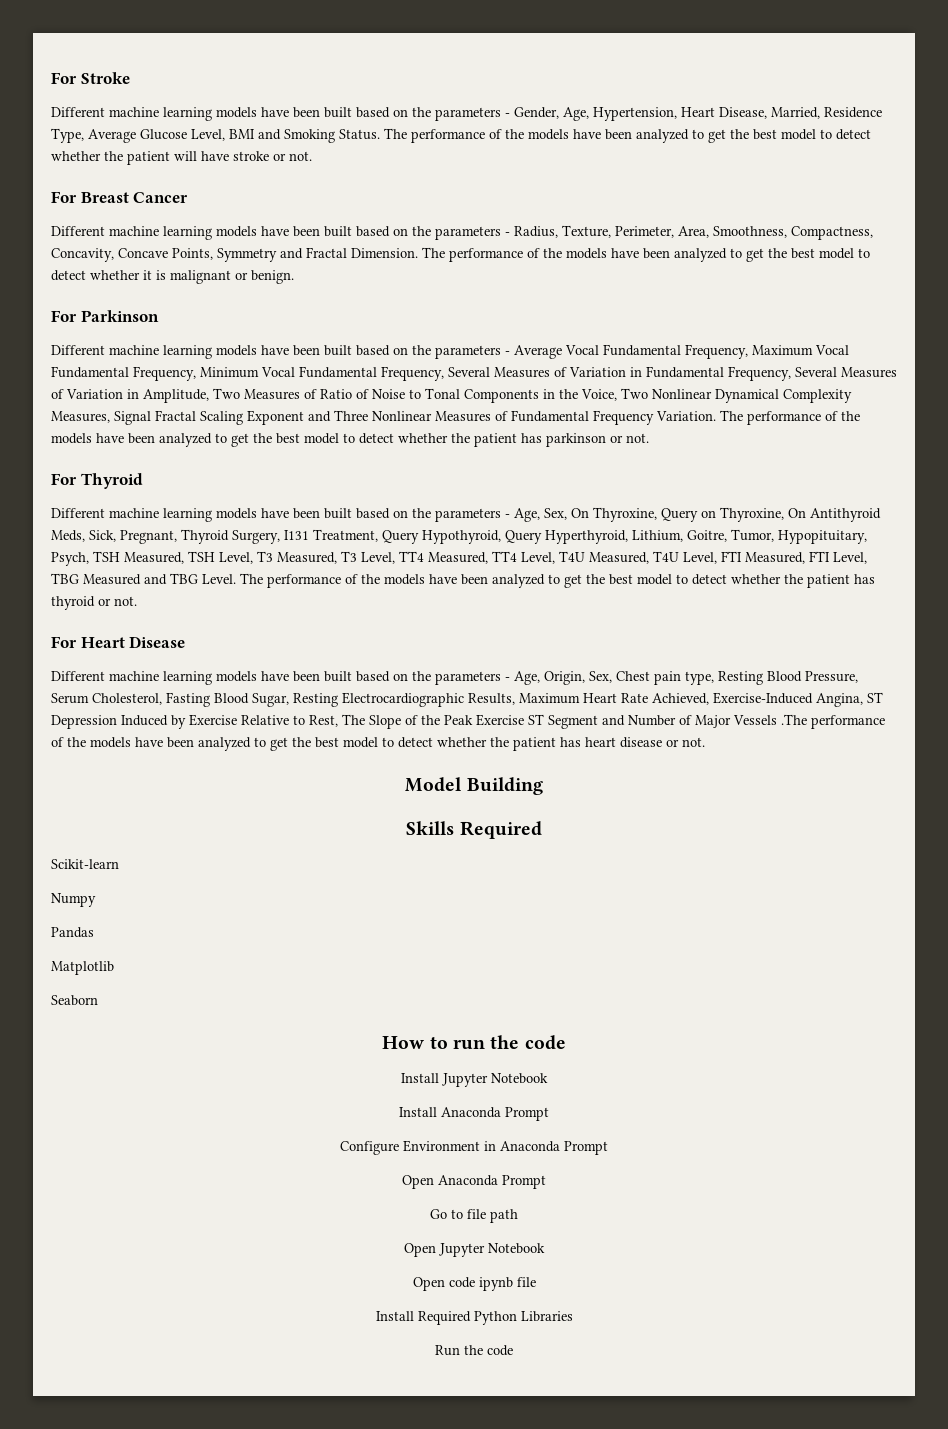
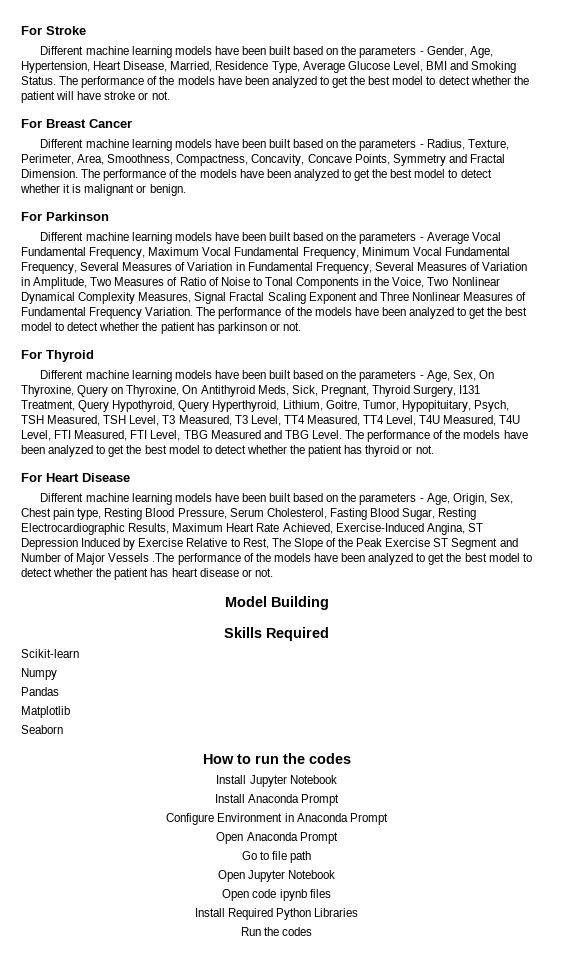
[524,1035,566,1050] code -> [308,753,351,764] codes
[516,1277,536,1287] file -> [309,889,331,898] files
[487,1345,513,1356] code -> [282,927,313,936] codes

